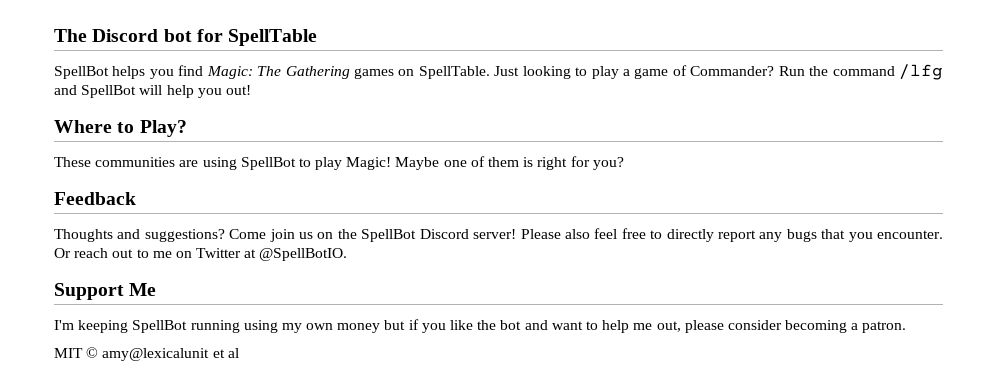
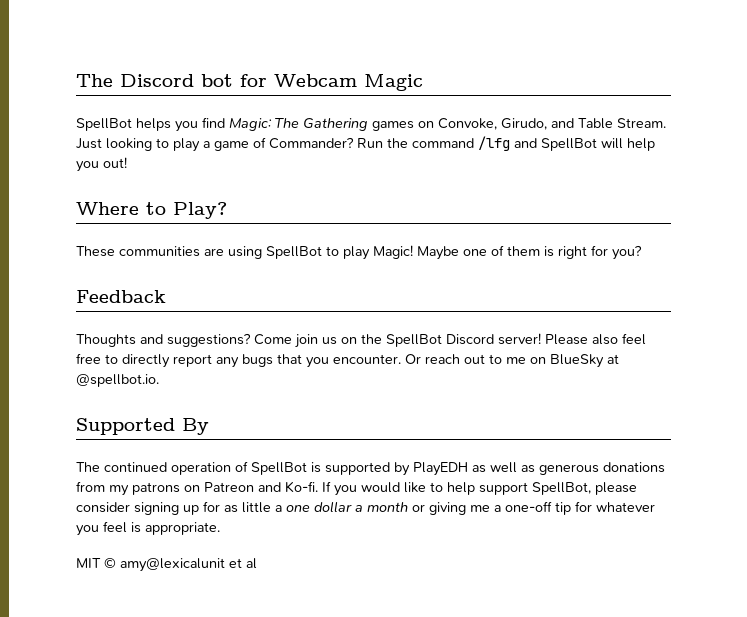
[228,29,318,46] SpellTable -> [274,74,423,91] Webcam Magic
[418,66,490,79] SpellTable. -> [438,118,666,130] Convoke, Girudo, and Table Stream.
[196,248,348,261] [54,283,157,300] [54,319,907,333] Twitter at @SpellBotIO. // Support Me // I'm keeping SpellBot running using my own money but if you like the bot and want to help me out, please consider becoming a patron. -> [550,354,619,368] [76,374,159,387] [76,418,209,435] [76,461,665,476] [76,481,637,496] [76,501,655,515] [76,521,220,536] BlueSky at @spellbot.io. // Supported By // The continued operation of SpellBot is supported by PlayEDH as well as generous donations from my patrons on Patreon and Ko-fi. If you would like to help support SpellBot, please consider signing up for as little a one dollar a month or giving me a one-off tip for whatever you feel is appropriate.

